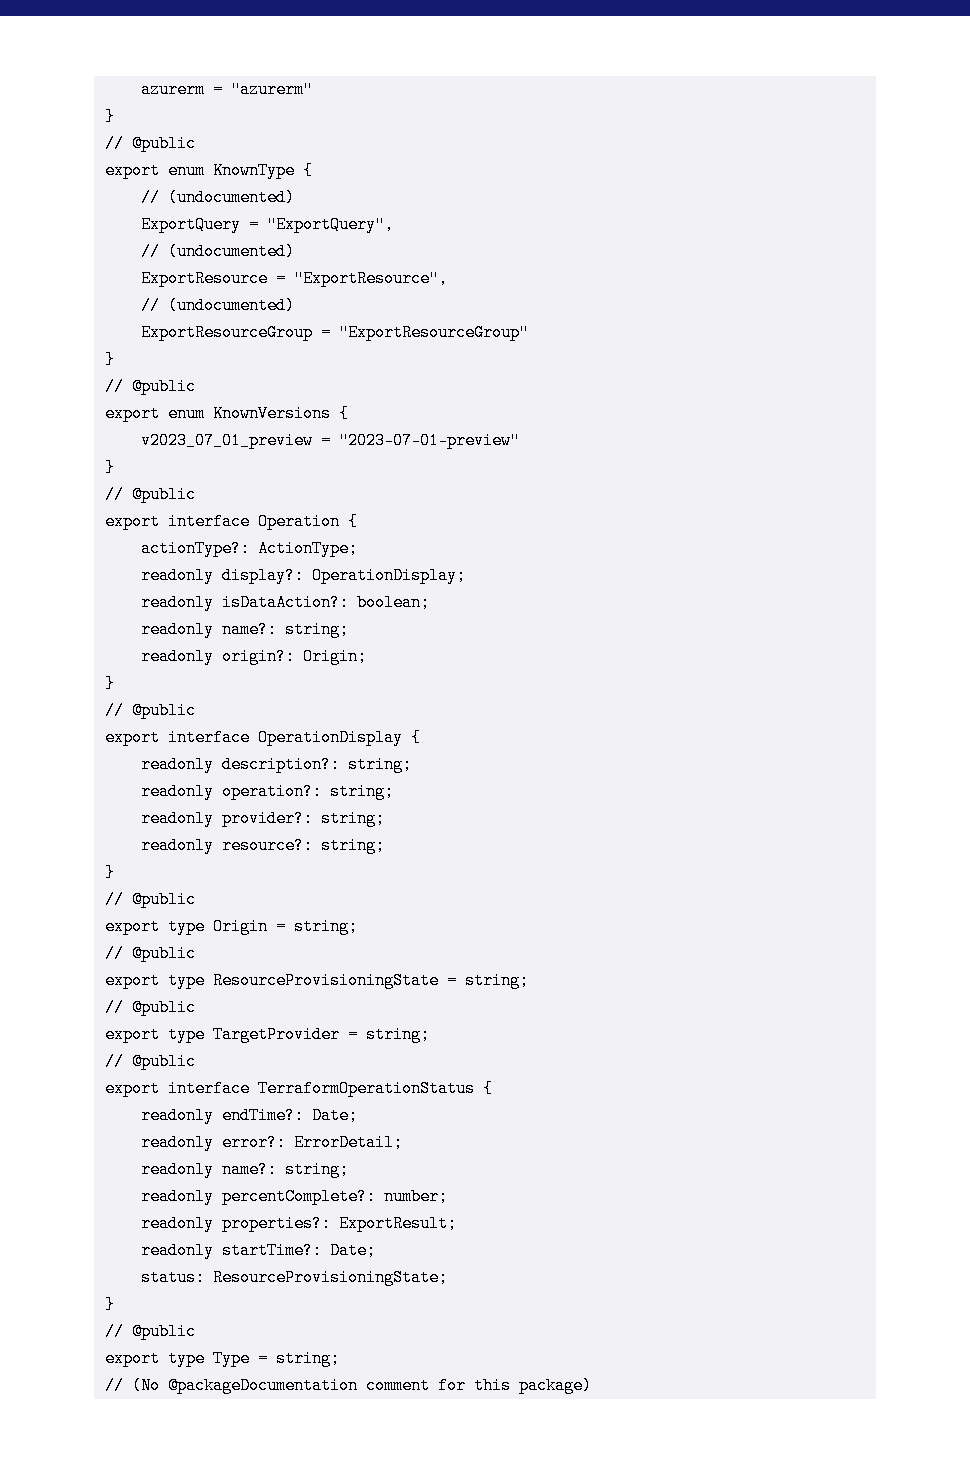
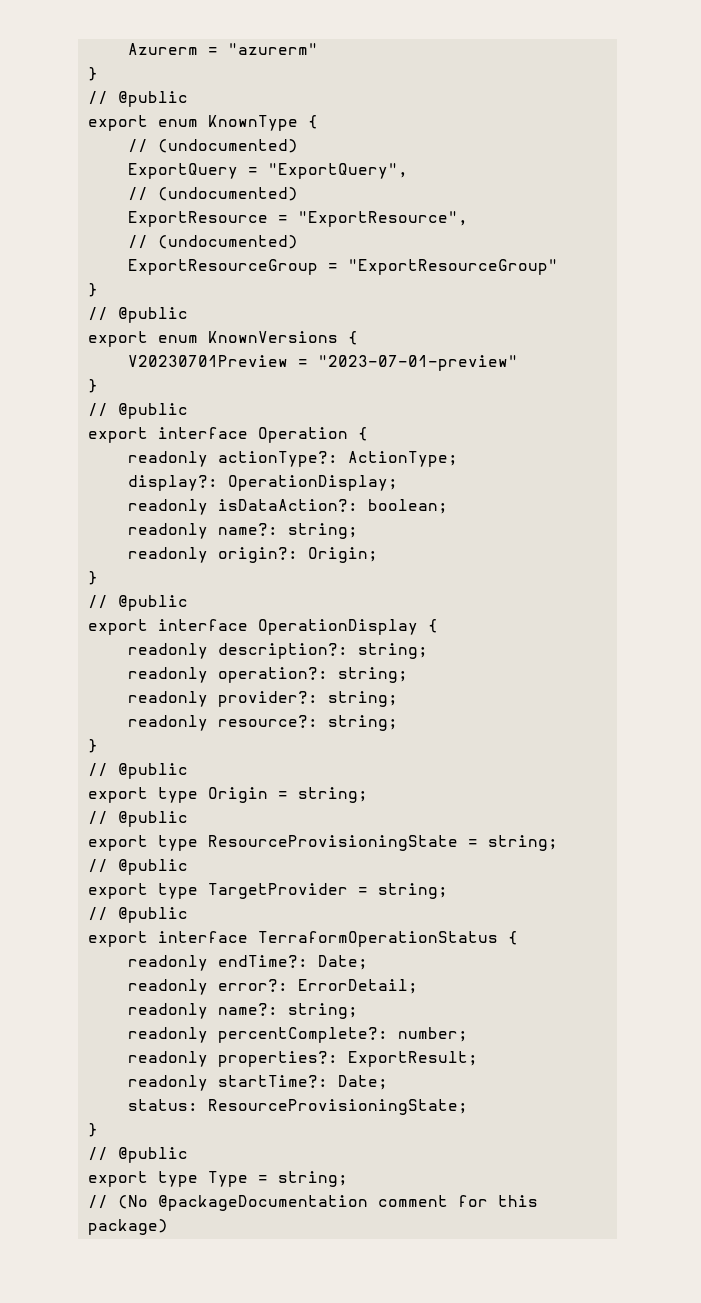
[141,81,206,98] azurerm -> [127,43,198,55] Azurerm
[141,432,314,449] v2023_07_01_preview -> [127,355,288,367] V20230701Preview
(359, 521) none -> [127,451,208,467] readonly
[141,567,215,584] readonly -> (458, 459) none

